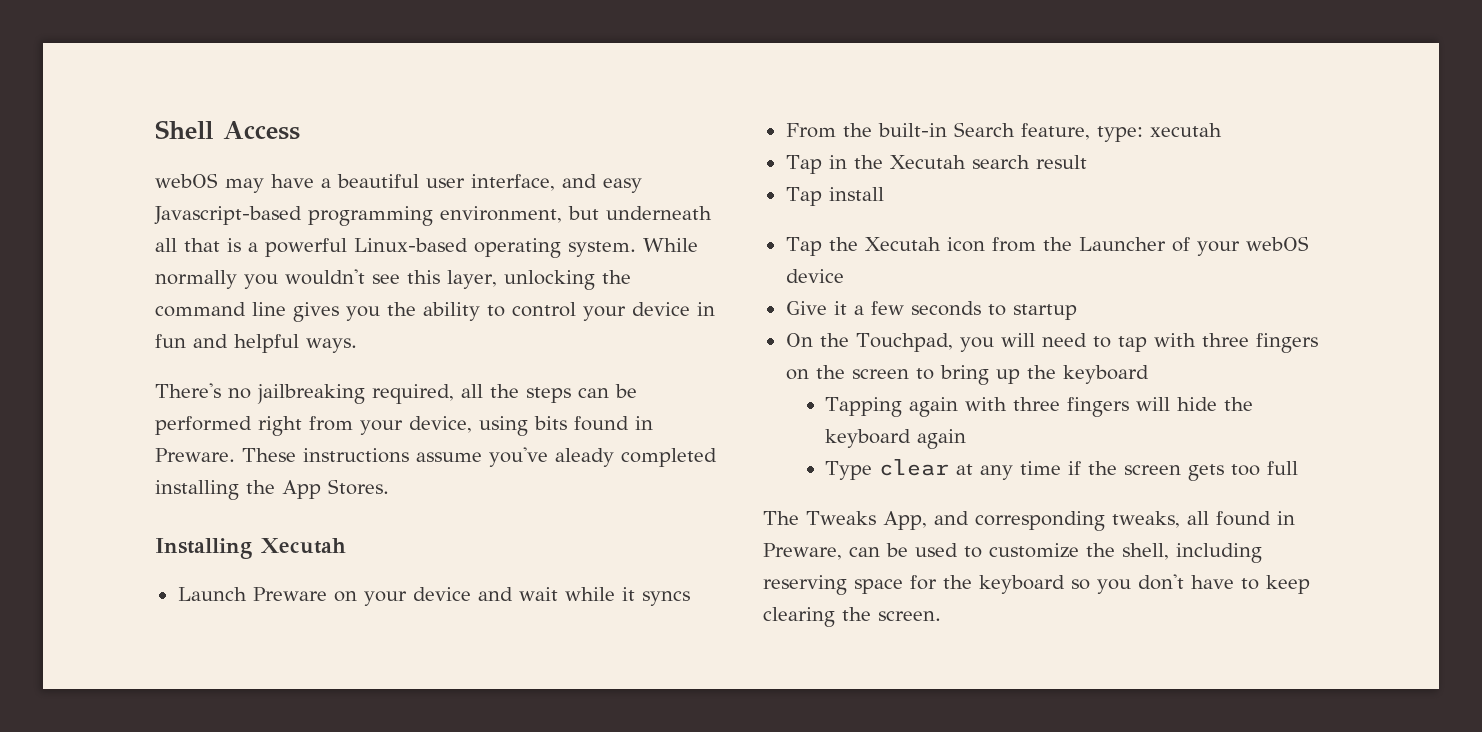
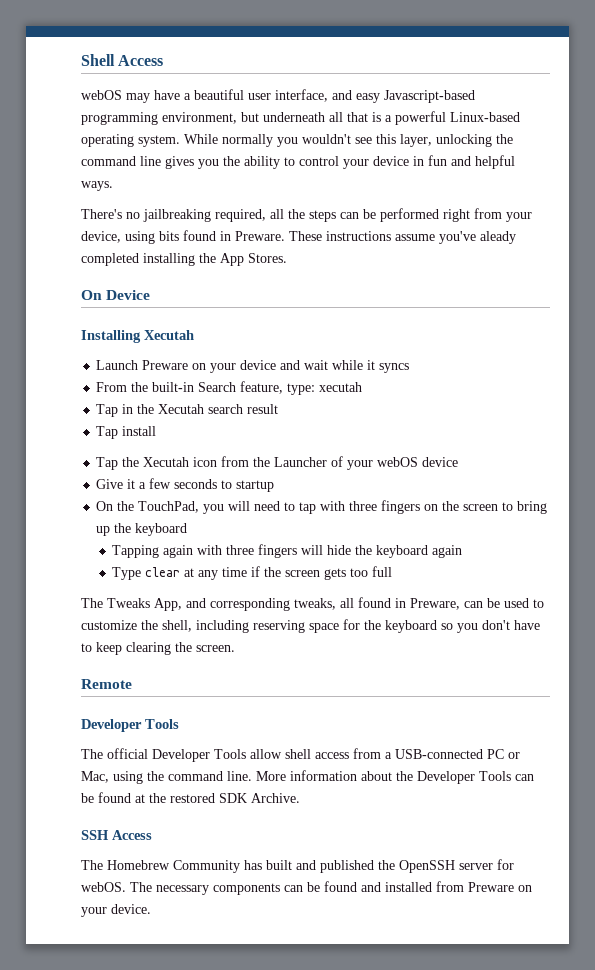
(389, 487) none -> [81,290,151,300] // On Device
[855,333,953,352] Touchpad, -> [138,501,200,513] TouchPad,
(941, 616) none -> [81,679,132,689] [81,719,179,732] [81,748,520,762] [81,770,534,784] [81,792,300,803] [81,830,152,840] [81,859,514,873] [81,881,532,895] [81,904,151,917] // Remote // Developer Tools // The official Developer Tools allow shell access from a USB-connected PC or Mac, using the command line. More information about the Developer Tools can be found at the restored SDK Archive. // SSH Access // The Homebrew Community has built and published the OpenSSH server for webOS. The necessary components can be found and installed from Preware on your device.

